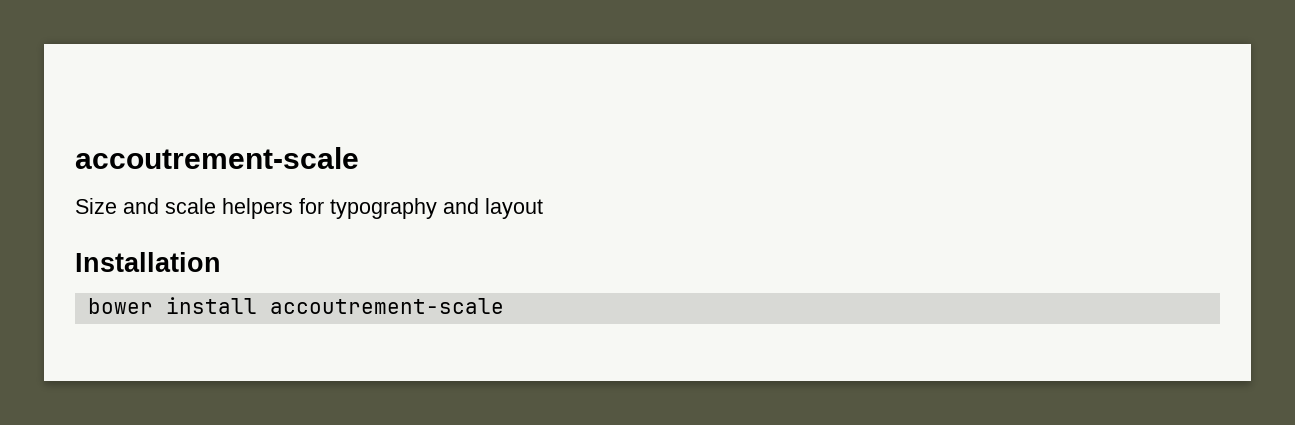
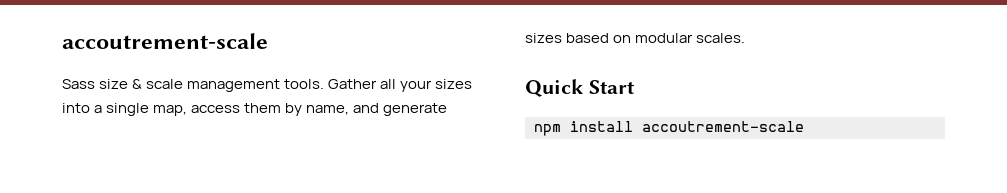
[75,198,543,219] [75,252,221,272] [87,298,153,314] Size and scale helpers for typography and layout // Installation // bower -> [62,79,473,92] [62,103,448,116] [525,33,746,43] [525,79,635,97] [534,124,561,136] Sass size & scale management tools. Gather all your sizes into a single map, access them by name, and generate sizes based on modular scales. // Quick Start // npm

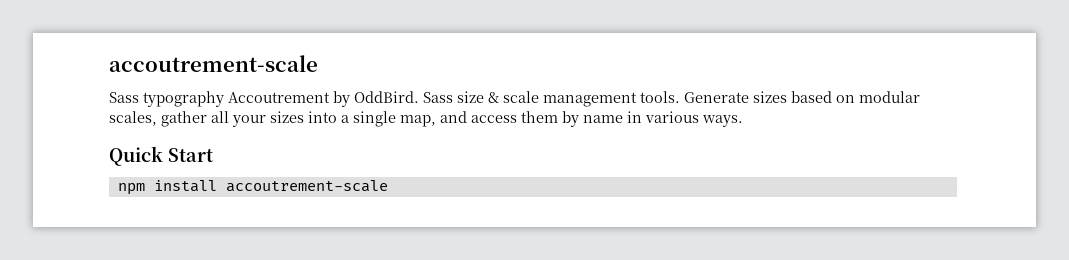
(95, 84) none -> [143,91,453,107] typography Accoutrement by OddBird. Sass
[328,79,378,89] Gather -> [684,91,920,103] [109,111,207,127] Generate sizes based on modular scales, gather
(188, 110) none -> [440,111,467,123] and
[306,103,448,116] [525,33,746,43] name, and generate sizes based on modular scales. -> [583,111,743,127] name in various ways.

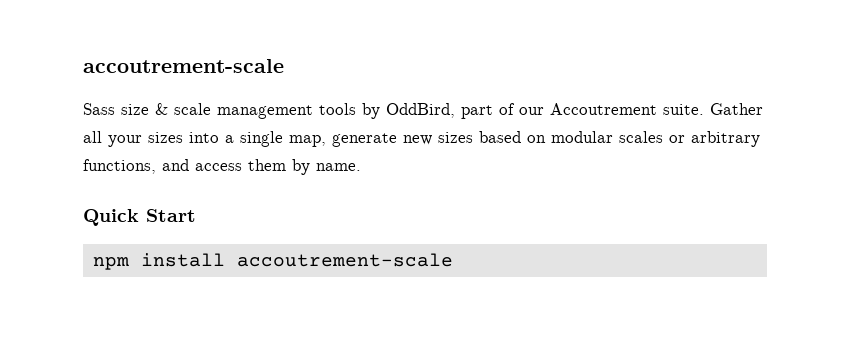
[143,91,920,107] [109,111,207,127] typography Accoutrement by OddBird. Sass size & scale management tools. Generate sizes based on modular scales, gather -> [121,103,763,119] size & scale management tools by OddBird, part of our Accoutrement suite. Gather
[440,111,743,127] and access them by name in various ways. -> [332,131,760,147] [83,159,361,175] generate new sizes based on modular scales or arbitrary functions, and access them by name.

